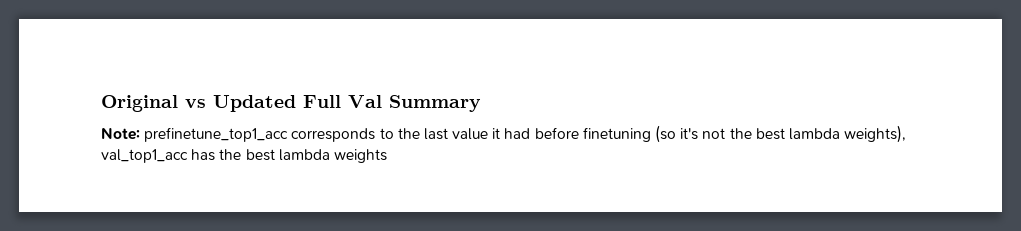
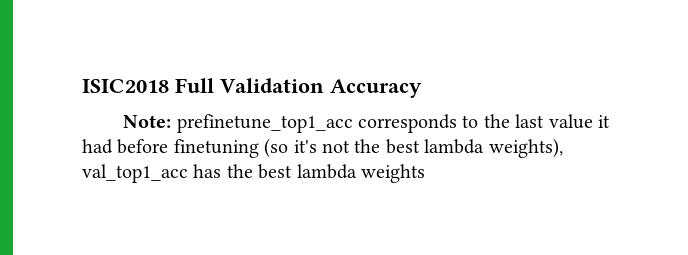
[101,95,481,112] Original vs Updated Full Val Summary -> [82,78,422,98] ISIC2018 Full Validation Accuracy

